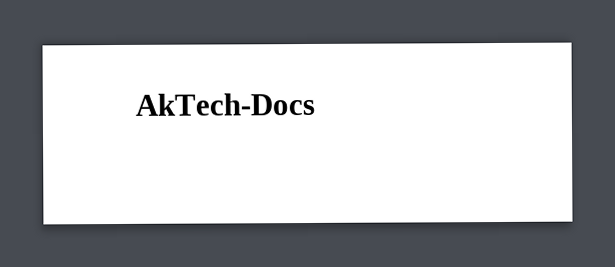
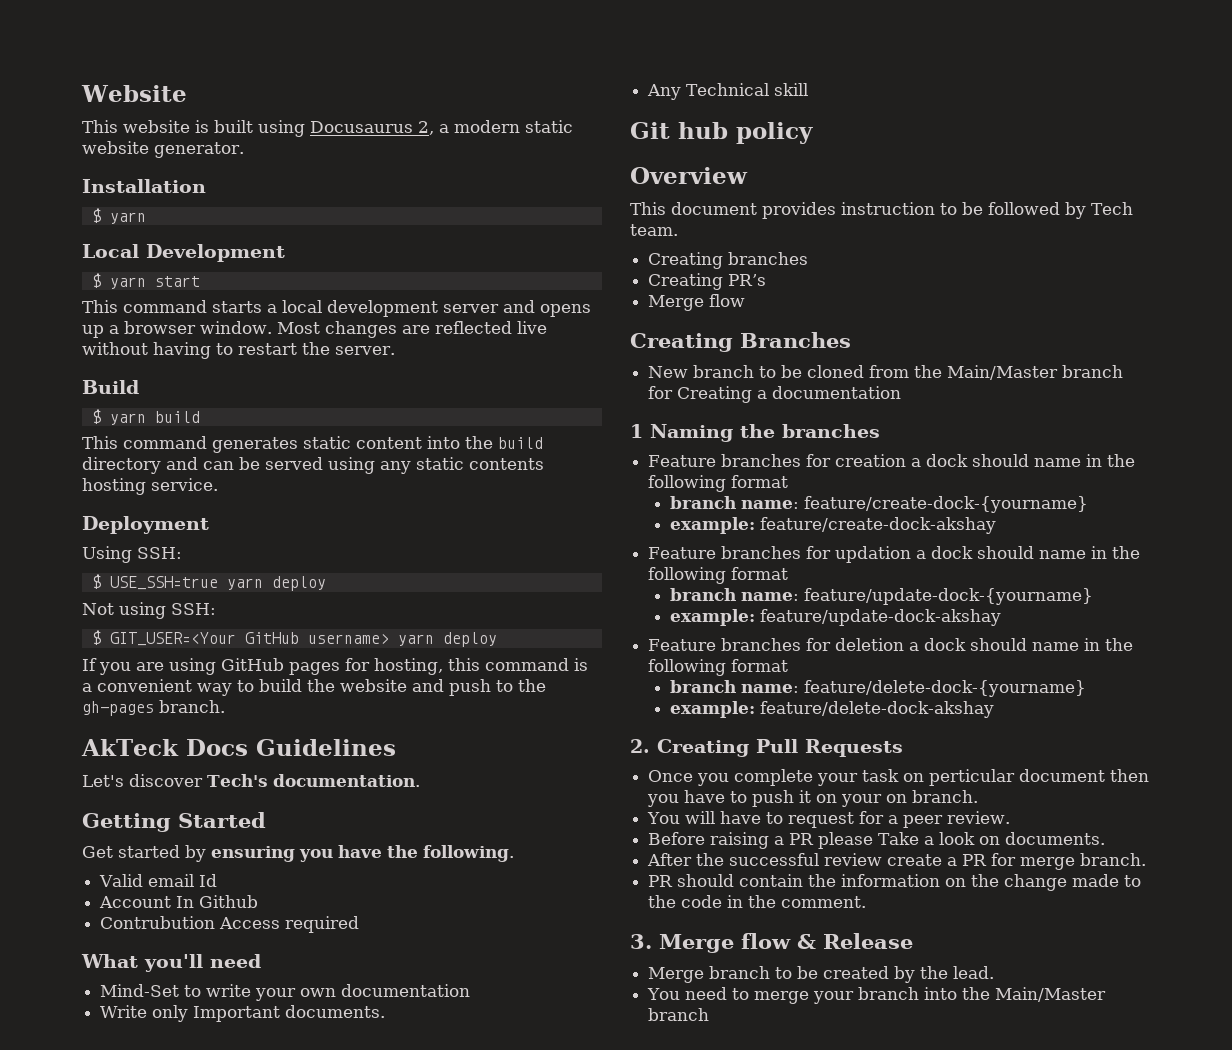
[135,92,315,116] AkTech-Docs -> [81,85,187,102] [82,120,573,137] [82,141,244,158] [82,179,206,193] [91,208,146,224] [82,244,285,262] [91,273,200,289] [82,300,591,317] [82,321,547,338] [82,342,395,359] [82,380,139,394] [91,409,200,425] [82,436,543,453] [82,457,544,474] [82,478,218,495] [82,516,209,534] [82,546,182,563] [91,574,326,591] [82,602,216,619] [91,630,497,647] [82,658,588,675] [82,679,546,696] [82,700,225,716] [81,739,396,756] [82,774,420,787] [82,812,266,832] [82,845,514,862] [99,874,218,887] [99,895,259,908] [100,916,360,933] [81,954,261,972] [100,984,471,1001] [100,1005,386,1022] [647,83,809,100] [630,122,813,144] [630,167,748,184] [630,202,1133,219] [630,224,678,236] [648,252,809,269] [648,273,767,290] [648,294,746,311] [630,332,851,352] [648,365,1124,380] [648,386,902,403] [630,424,880,442] [648,454,1136,467] [648,475,789,492] [670,496,1089,513] [670,517,997,534] [648,546,1141,563] [648,567,789,584] [670,588,1094,605] [670,609,1002,626] [648,638,1134,651] [648,659,789,676] [670,680,1087,697] [670,701,995,718] [630,739,903,757] [648,769,1150,786] [647,790,979,807] [647,811,1011,828] [648,832,1106,849] [647,853,1147,870] [648,874,1142,891] [648,895,867,908] [630,933,913,953] [648,966,995,983] [647,987,1107,1004] [648,1008,710,1021] Website // This website is built using Docusaurus 2, a modern static website generator. // Installation // $ yarn // Local Development // $ yarn start // This command starts a local development server and opens up a browser window. Most changes are reflected live without having to restart the server. // Build // $ yarn build // This command generates static content into the build directory and can be served using any static contents hosting service. // Deployment // Using SSH: // $ USE_SSH=true yarn deploy // Not using SSH: // $ GIT_USER=<Your GitHub username> yarn deploy // If you are using GitHub pages for hosting, this command is a convenient way to build the website and push to the gh-pages branch. // AkTeck Docs Guidelines // Let's discover Tech's documentation. // Getting Started // Get started by ensuring you have the following. // Valid email Id // Account In Github // Contrubution Access required // What you'll need // Mind-Set to write your own documentation // Write only Important documents. // Any Technical skill // Git hub policy // Overview // This document provides instruction to be followed by Tech team. // Creating branches // Creating PR’s // Merge flow // Creating Branches // New branch to be cloned from the Main/Master branch for Creating a documentation // 1 Naming the branches // Feature branches for creation a dock should name in the following format // branch name: feature/create-dock-{yourname} // example: feature/create-dock-akshay // Feature branches for updation a dock should name in the following format // branch name: feature/update-dock-{yourname} // example: feature/update-dock-akshay // Feature branches for deletion a dock should name in the following format // branch name: feature/delete-dock-{yourname} // example: feature/delete-dock-akshay // 2. Creating Pull Requests // Once you complete your task on perticular document then you have to push it on your on branch. // You will have to request for a peer review. // Before raising a PR please Take a look on documents. // After the successful review create a PR for merge branch. // PR should contain the information on the change made to the code in the comment. // 3. Merge flow & Release // Merge branch to be created by the lead. // You need to merge your branch into the Main/Master branch

